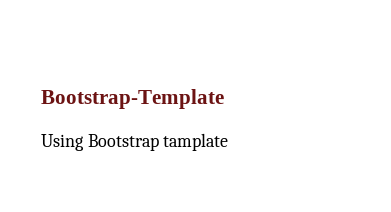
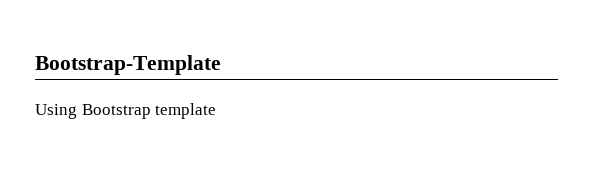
[163,133,229,151] tamplate -> [155,103,217,119] template

